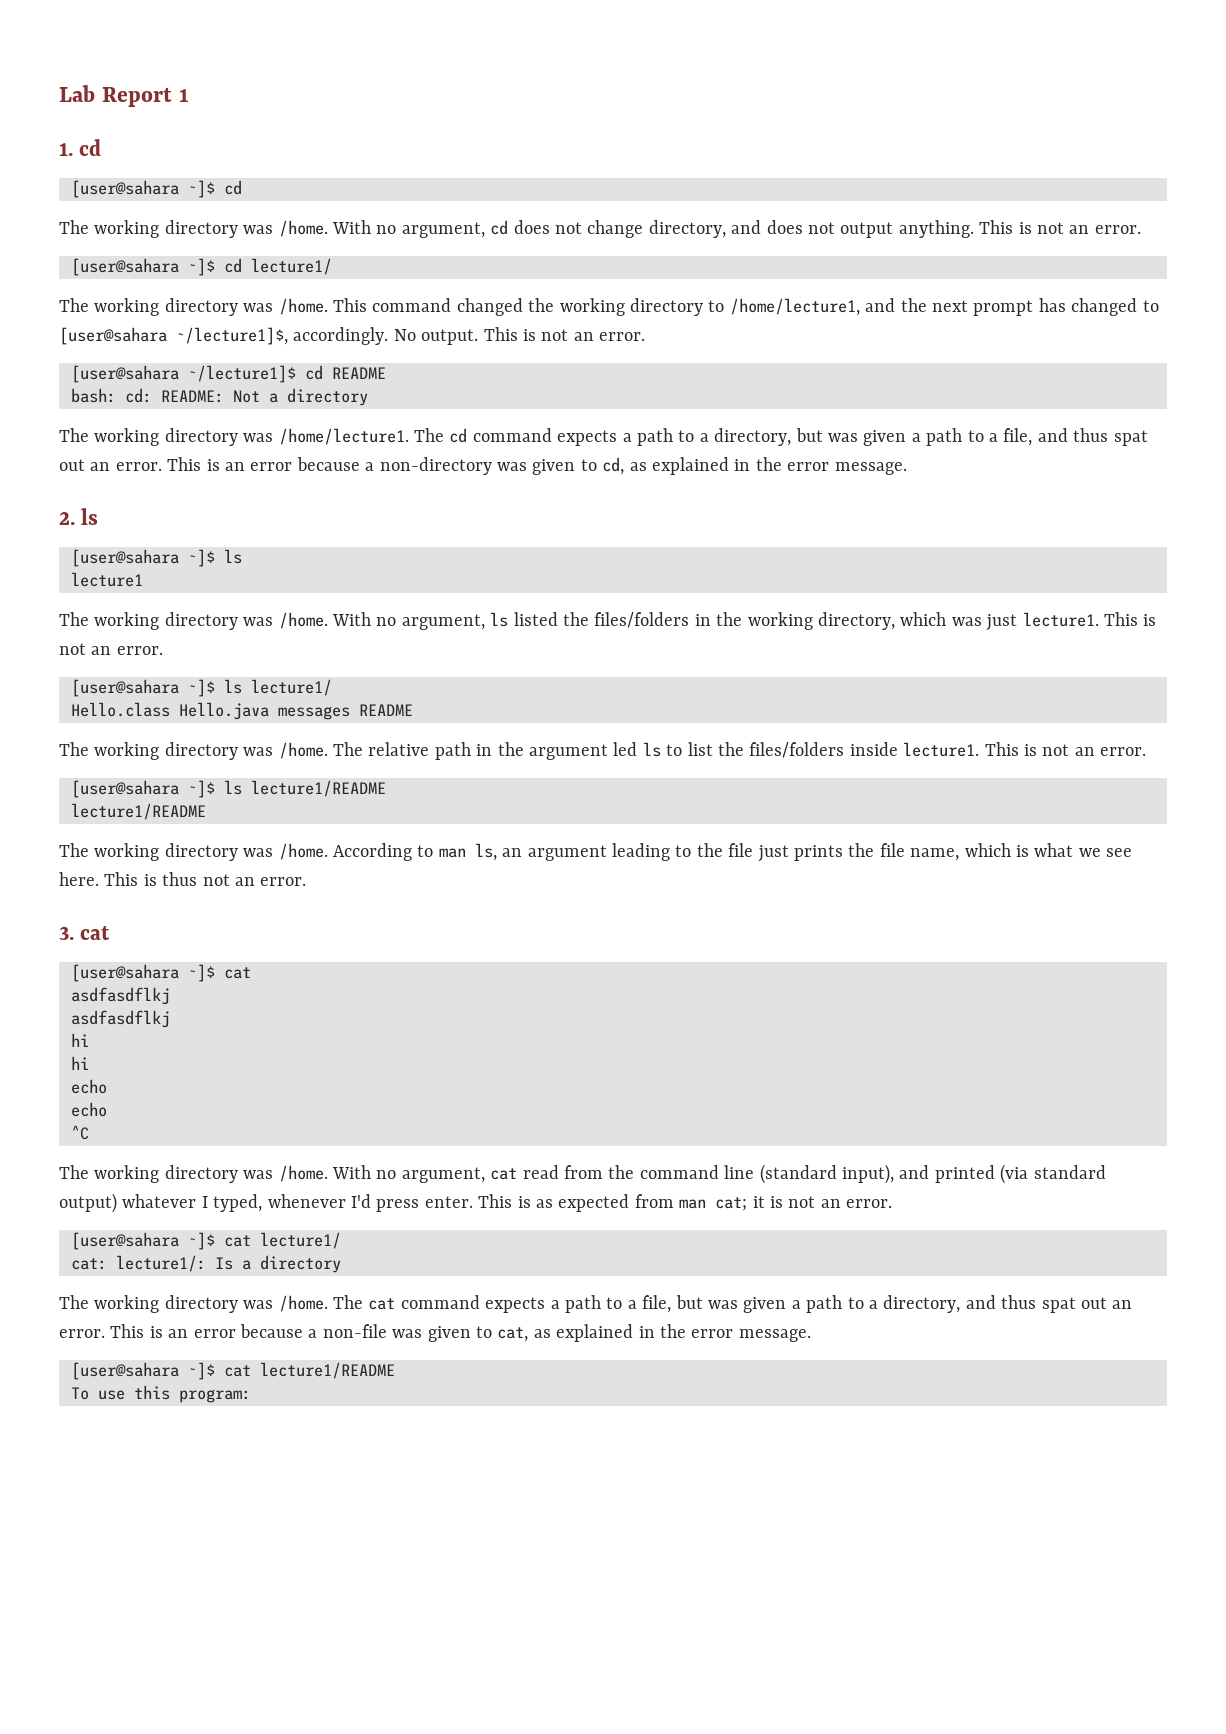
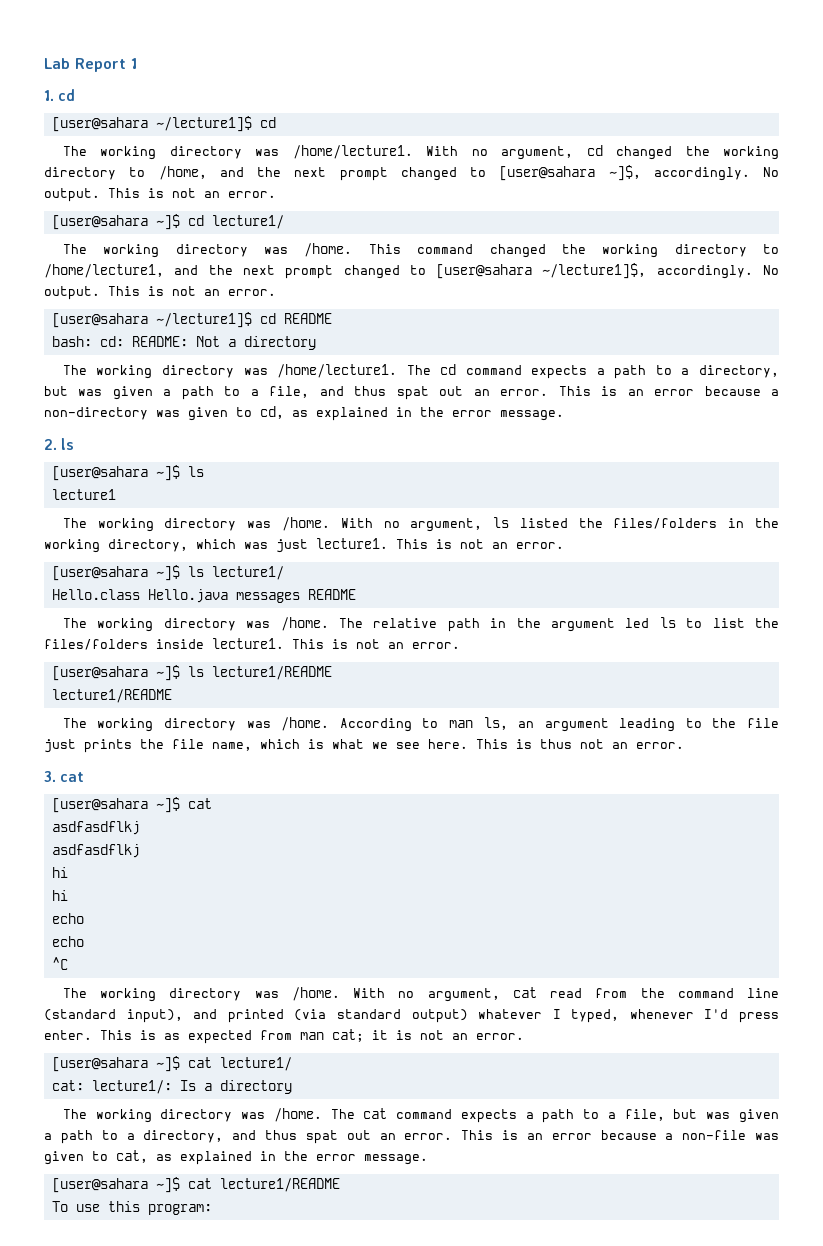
[188,180,215,198] ~]$ -> [155,116,252,132] ~/lecture1]$
[278,220,328,237] /home. -> [292,145,413,159] /home/lecture1.
[513,220,974,238] does not change directory, and does not output anything. -> [616,146,779,160] [44,165,779,181] [44,188,100,202] changed the working directory to /home, and the next prompt changed to [user@sahara ~]$, accordingly. No output.
[1038,298,1066,312] has -> (334, 272) none

